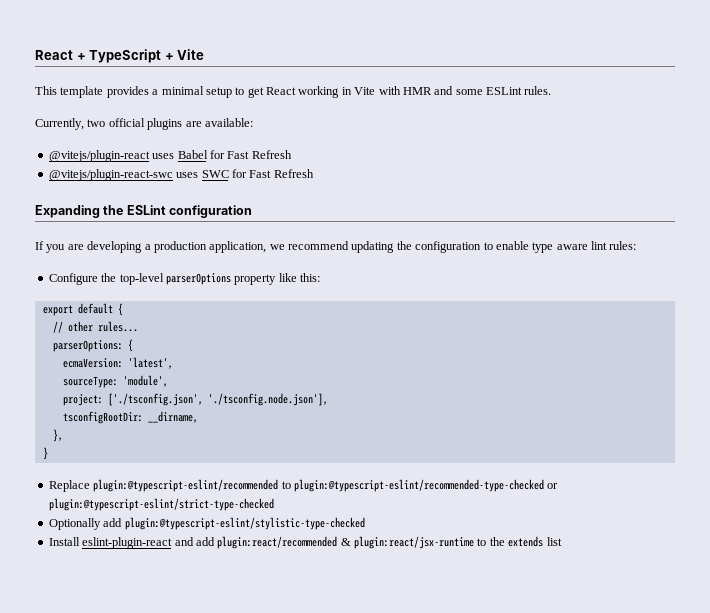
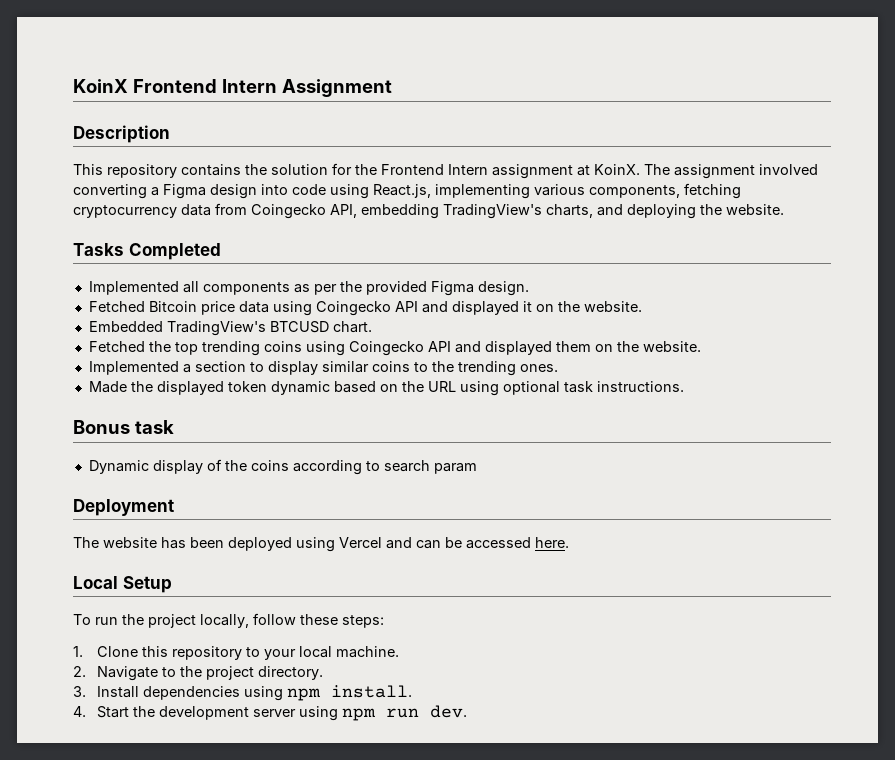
[35,49,205,63] [35,86,552,98] [35,118,253,130] [48,150,292,162] [48,169,314,181] [35,205,253,218] [35,241,637,253] [48,273,320,285] [42,303,123,316] [52,321,138,333] [52,339,133,352] [62,357,173,369] [62,375,168,388] [62,393,328,406] [62,411,198,424] [52,429,63,442] [42,447,48,460] [48,479,559,492] [48,498,274,511] [48,517,365,530] [48,536,562,549] React + TypeScript + Vite // This template provides a minimal setup to get React working in Vite with HMR and some ESLint rules. // Currently, two official plugins are available: // @vitejs/plugin-react uses Babel for Fast Refresh // @vitejs/plugin-react-swc uses SWC for Fast Refresh // Expanding the ESLint configuration // If you are developing a production application, we recommend updating the configuration to enable type aware lint rules: // Configure the top-level parserOptions property like this: // export default { // // other rules... // parserOptions: { // ecmaVersion: 'latest', // sourceType: 'module', // project: ['./tsconfig.json', './tsconfig.node.json'], // tsconfigRootDir: __dirname, // }, // } // Replace plugin:@typescript-eslint/recommended to plugin:@typescript-eslint/recommended-type-checked or plugin:@typescript-eslint/strict-type-checked // Optionally add plugin:@typescript-eslint/stylistic-type-checked // Install eslint-plugin-react and add plugin:react/recommended & plugin:react/jsx-runtime to the extends list -> [73,79,392,97] [73,125,170,143] [73,163,818,179] [73,183,741,199] [73,203,784,219] [73,243,221,260] [88,281,529,296] [88,301,642,316] [88,321,372,336] [88,341,701,356] [88,361,558,376] [88,381,684,396] [73,420,174,434] [88,459,477,475] [73,499,174,516] [73,537,569,552] [73,576,172,593] [73,613,384,628] [73,646,399,660] [73,666,323,681] [73,685,412,701] [73,705,467,721] KoinX Frontend Intern Assignment // Description // This repository contains the solution for the Frontend Intern assignment at KoinX. The assignment involved converting a Figma design into code using React.js, implementing various components, fetching cryptocurrency data from Coingecko API, embedding TradingView's charts, and deploying the website. // Tasks Completed // Implemented all components as per the provided Figma design. // Fetched Bitcoin price data using Coingecko API and displayed it on the website. // Embedded TradingView's BTCUSD chart. // Fetched the top trending coins using Coingecko API and displayed them on the website. // Implemented a section to display similar coins to the trending ones. // Made the displayed token dynamic based on the URL using optional task instructions. // Bonus task // Dynamic display of the coins according to search param // Deployment // The website has been deployed using Vercel and can be accessed here. // Local Setup // To run the project locally, follow these steps: // 1. Clone this repository to your local machine. // 2. Navigate to the project directory. // 3. Install dependencies using npm install. // 4. Start the development server using npm run dev.

